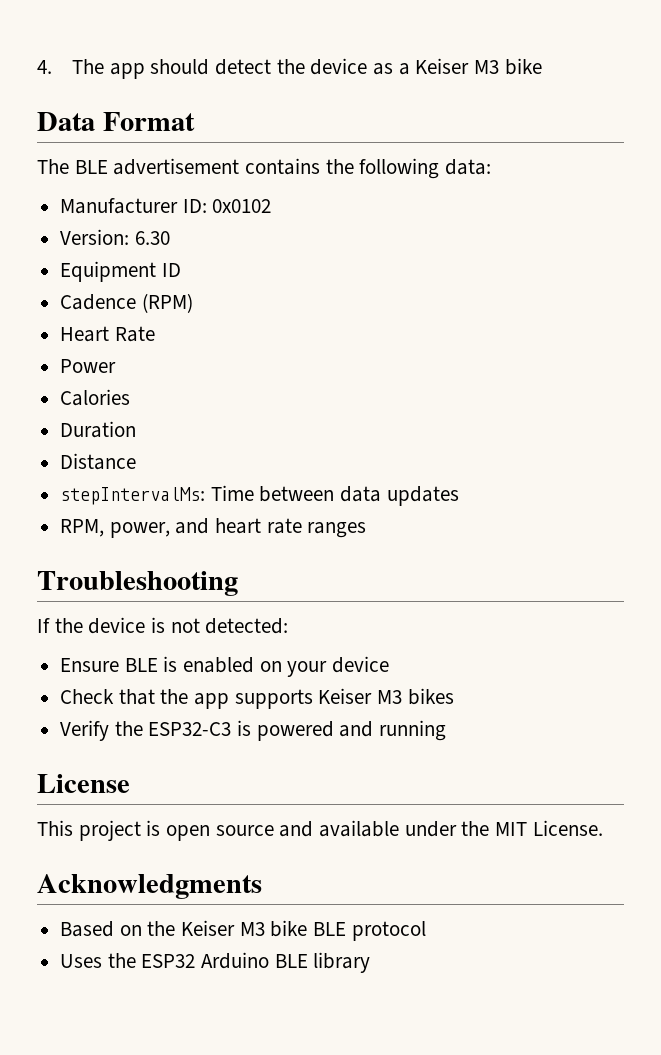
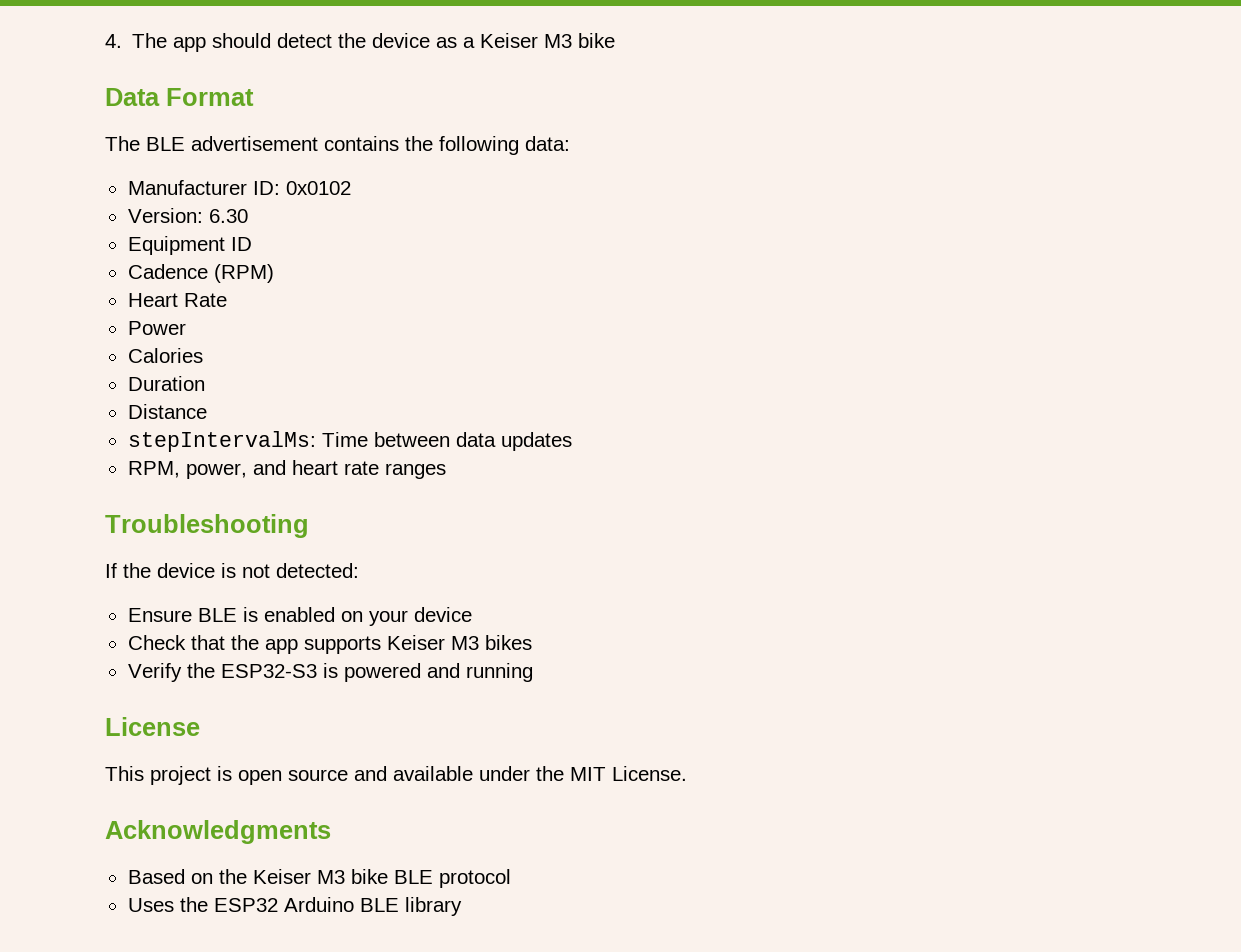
[148,722,232,736] ESP32-C3 -> [220,664,317,678] ESP32-S3

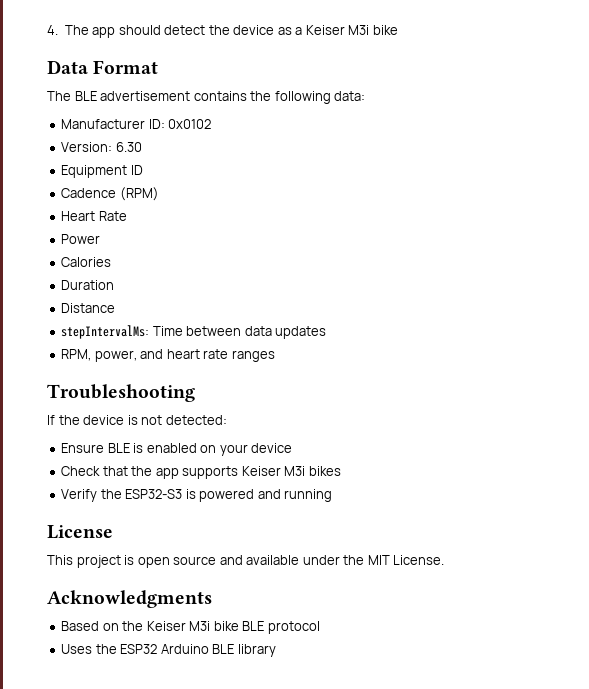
[544,34,573,48] M3 -> [348,25,370,35] M3i
[450,636,479,650] M3 -> [284,466,306,476] M3i
[316,870,345,884] M3 -> [189,621,211,631] M3i

